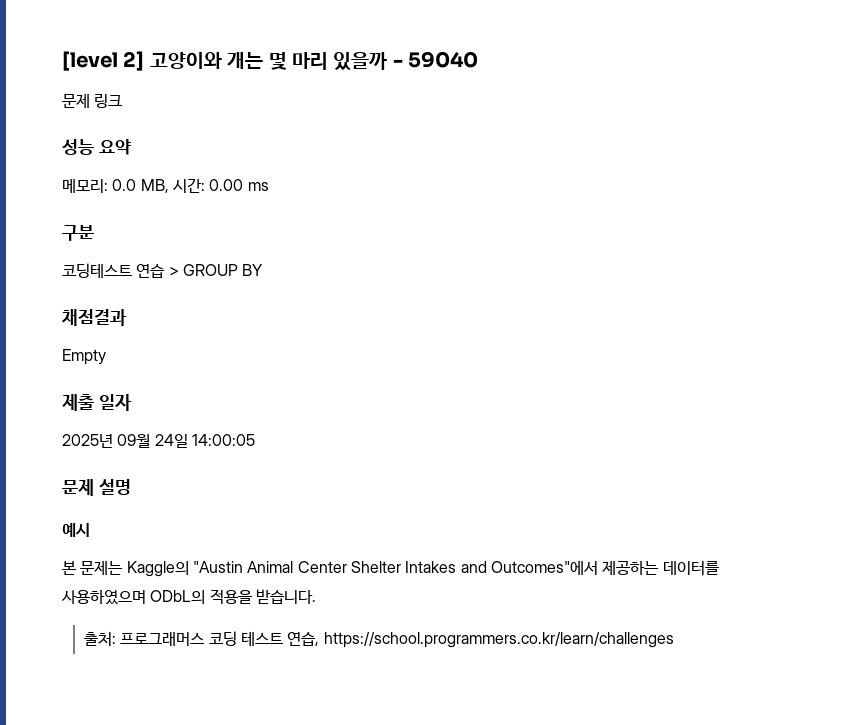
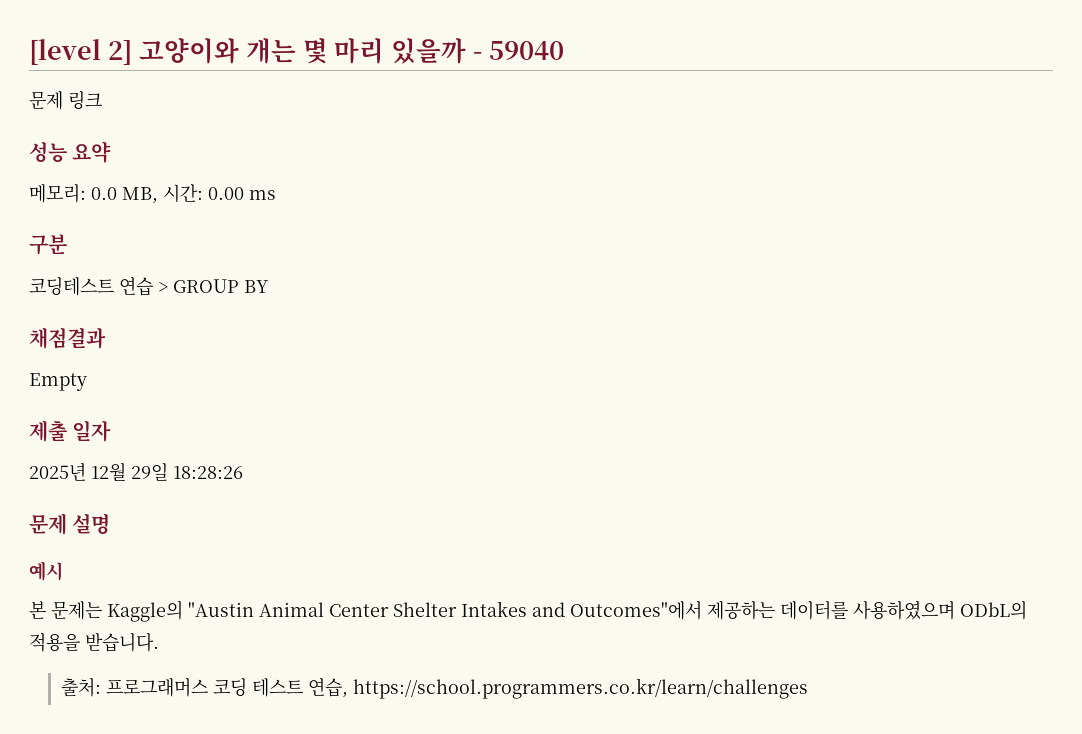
[117,433,255,448] 09월 24일 14:00:05 -> [91,463,243,481] 12월 29일 18:28:26

